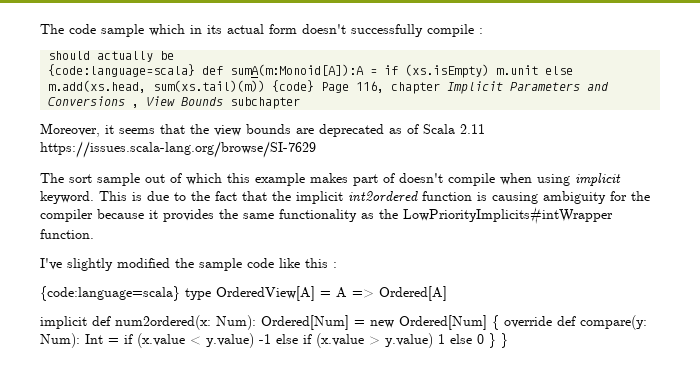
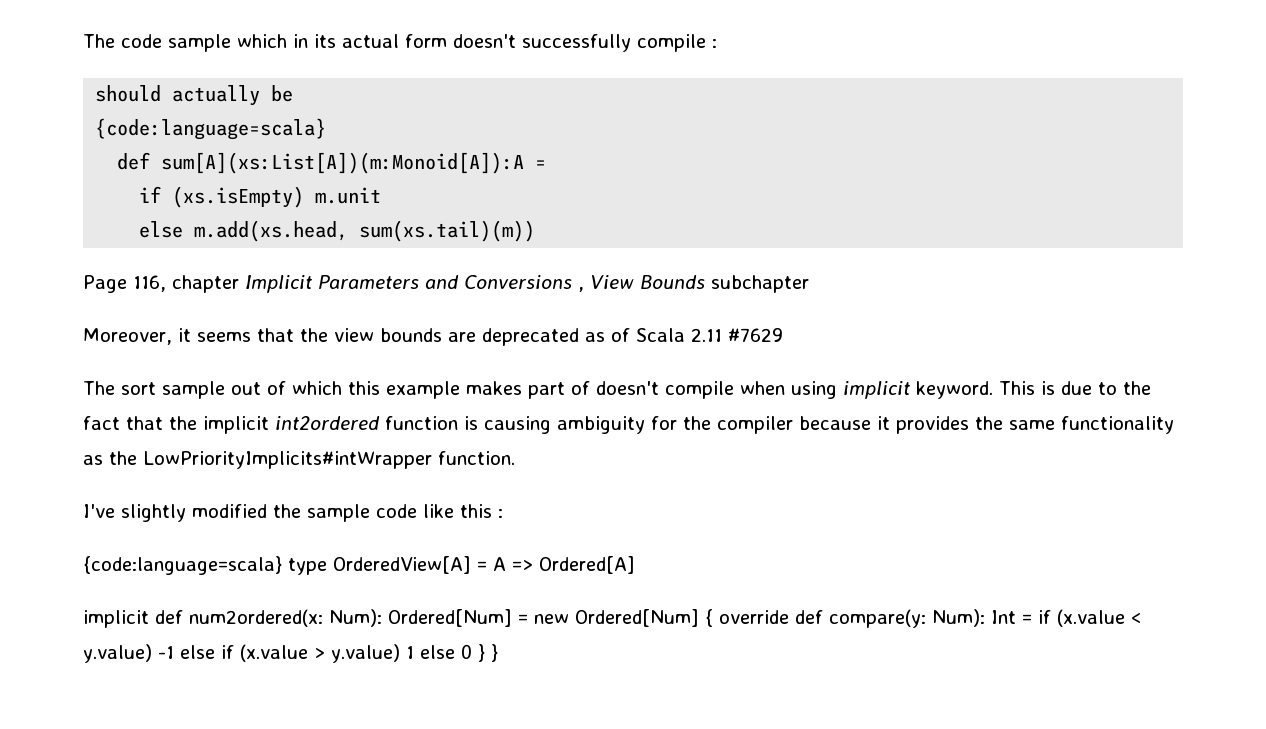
[202,64,378,76] def sumA(m:Monoid[A]):A = -> [117,152,547,174] // def sum[A](xs:List[A])(m:Monoid[A]):A = //
(539, 70) none -> (382, 195) //
[272,80,315,92] {code} -> (536, 231) //
[40,141,316,158] https://issues.scala-lang.org/browse/SI-7629 -> [728,328,783,342] #7629

